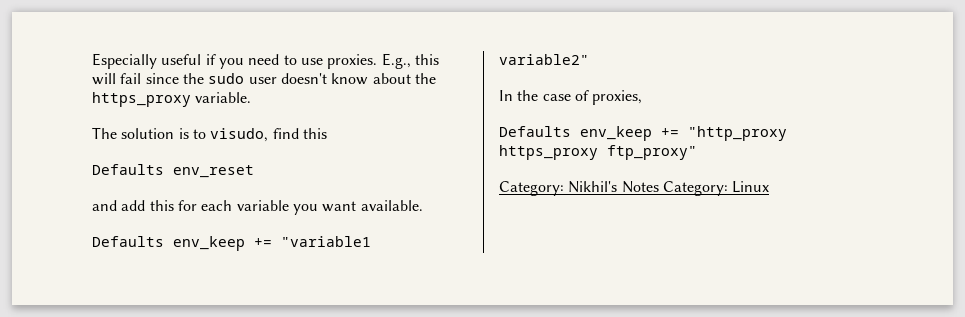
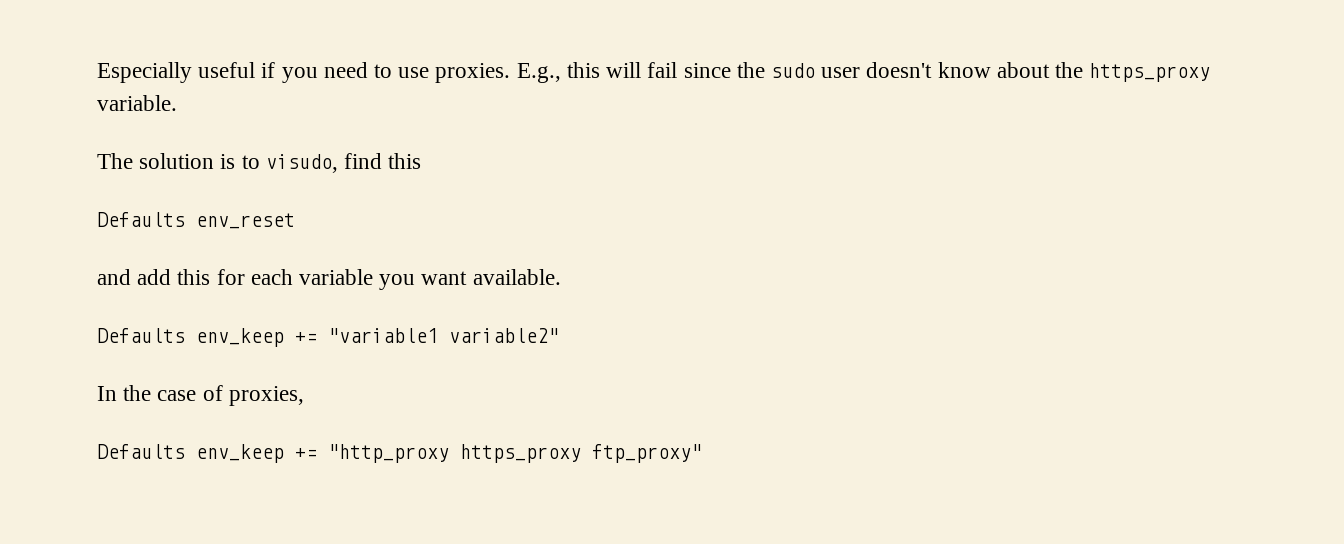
[499,181,770,196] // Category: Nikhil's Notes Category: Linux -> (702, 453) none

